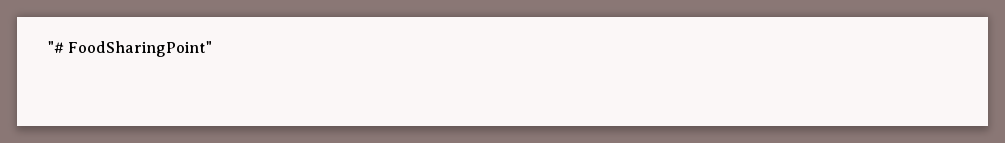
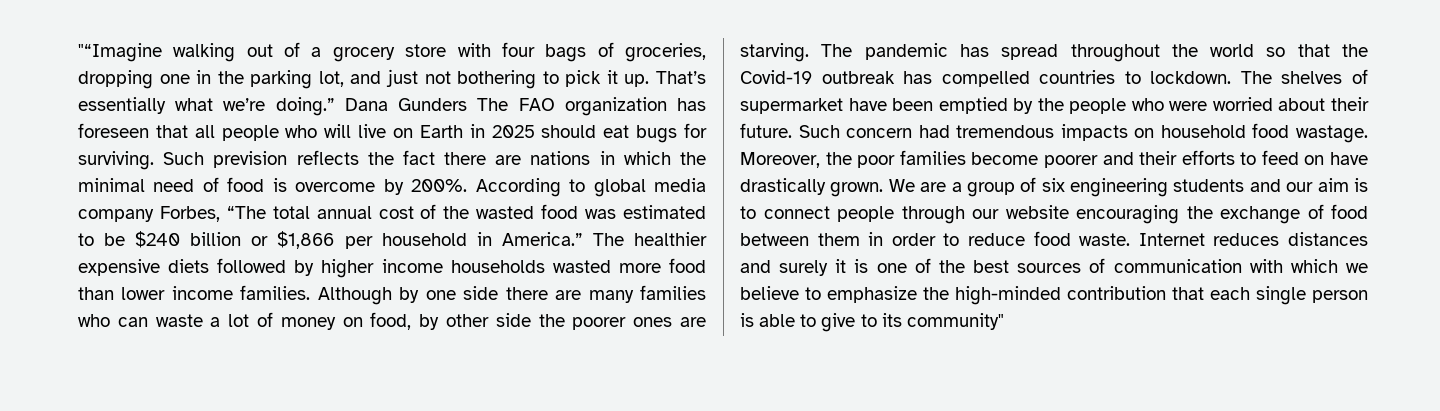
[48,41,213,57] "# FoodSharingPoint" -> [78,42,707,62] [78,69,706,89] [78,97,706,116] [78,123,707,143] [78,150,706,170] [78,177,706,197] [78,204,706,222] [78,231,707,249] [78,258,706,278] [78,285,706,305] [78,312,706,330] [740,43,1368,62] [740,69,1368,87] [740,97,1369,114] [740,123,1368,143] [740,150,1368,168] [740,177,1368,197] [740,204,1368,224] [740,231,1368,246] [740,258,1368,276] [740,286,1368,305] [740,313,1004,332] "“Imagine walking out of a grocery store with four bags of groceries, dropping one in the parking lot, and just not bothering to pick it up. That’s essentially what we’re doing.” Dana Gunders The FAO organization has foreseen that all people who will live on Earth in 2025 should eat bugs for surviving. Such prevision reflects the fact there are nations in which the minimal need of food is overcome by 200%. According to global media company Forbes, “The total annual cost of the wasted food was estimated to be $240 billion or $1,866 per household in America.” The healthier expensive diets followed by higher income households wasted more food than lower income families. Although by one side there are many families who can waste a lot of money on food, by other side the poorer ones are starving. The pandemic has spread throughout the world so that the Covid-19 outbreak has compelled countries to lockdown. The shelves of supermarket have been emptied by the people who were worried about their future. Such concern had tremendous impacts on household food wastage. Moreover, the poor families become poorer and their efforts to feed on have drastically grown. We are a group of six engineering students and our aim is to connect people through our website encouraging the exchange of food between them in order to reduce food waste. Internet reduces distances and surely it is one of the best sources of communication with which we believe to emphasize the high-minded contribution that each single person is able to give to its community"

